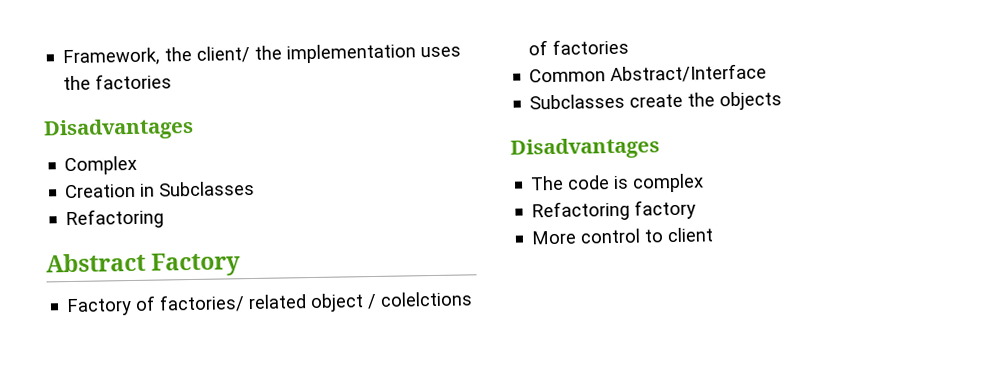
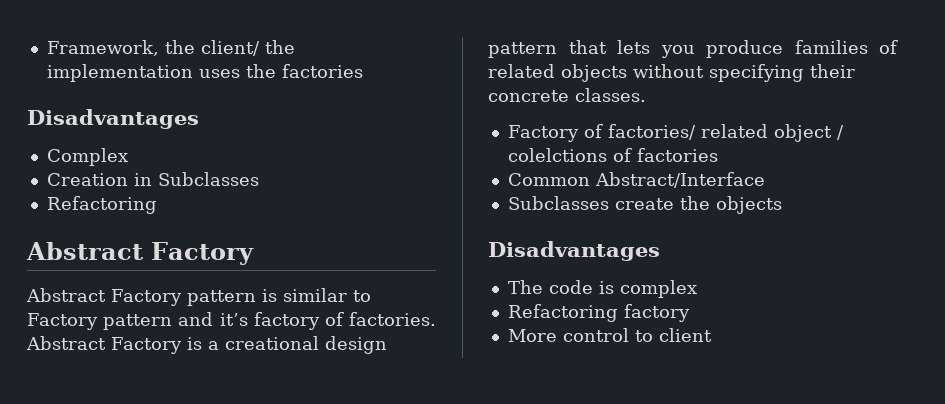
(242, 264) none -> [26,288,371,306] [27,312,436,330] [26,336,387,354] [488,40,898,58] [488,64,855,82] [488,88,646,102] // Abstract Factory pattern is similar to Factory pattern and it’s factory of factories. Abstract Factory is a creational design pattern that lets you produce families of related objects without specifying their concrete classes.

